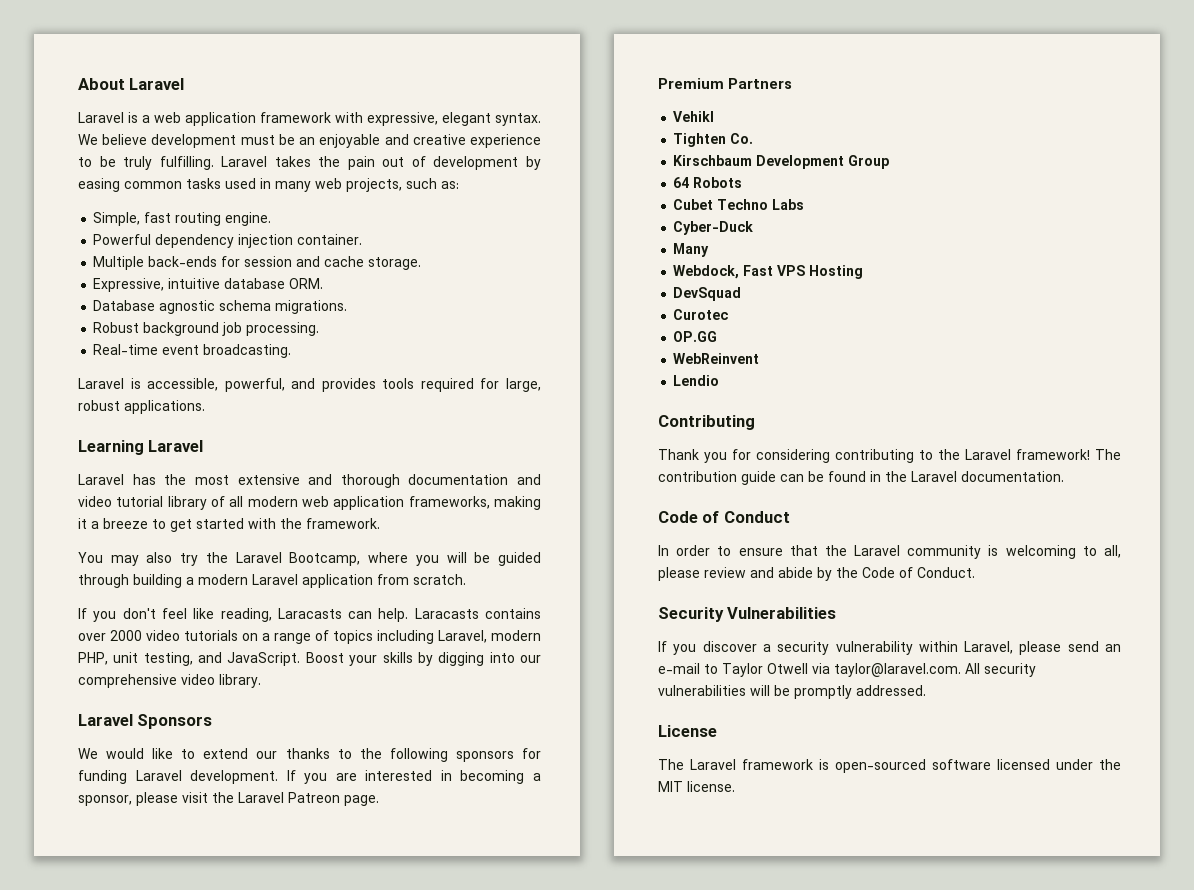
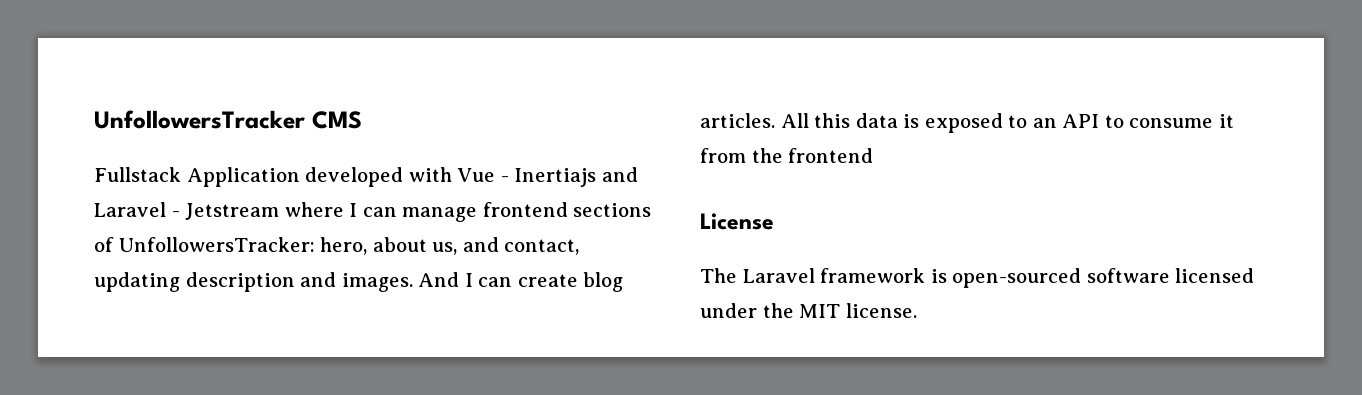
[78,78,185,90] [78,112,541,126] [78,134,541,148] [78,156,541,170] [78,178,459,192] [93,212,272,226] [93,234,363,248] [93,256,422,270] [93,278,324,292] [93,300,348,314] [93,322,320,336] [93,344,292,358] [78,378,541,392] [78,400,205,414] [78,440,204,455] [78,474,541,488] [78,496,541,510] [78,518,380,532] [78,552,542,566] [78,574,466,588] [78,608,541,622] [78,630,541,644] [78,652,541,666] [78,674,261,688] [78,714,213,729] [78,748,541,762] [78,770,541,784] [78,792,379,806] [658,78,793,89] [673,111,715,122] [673,133,754,147] [673,155,890,169] [673,177,743,188] [673,199,805,210] [673,221,754,235] [673,243,710,257] [673,265,864,279] [673,287,742,301] [673,309,729,320] [673,331,718,342] [673,353,760,364] [673,375,720,386] [658,415,755,430] [658,449,1121,463] [658,471,1064,485] [658,511,790,523] [658,545,1121,559] [658,567,975,581] [658,607,837,622] [658,641,1121,655] [658,663,1036,677] [658,685,926,699] About Laravel // Laravel is a web application framework with expressive, elegant syntax. We believe development must be an enjoyable and creative experience to be truly fulfilling. Laravel takes the pain out of development by easing common tasks used in many web projects, such as: // Simple, fast routing engine. // Powerful dependency injection container. // Multiple back-ends for session and cache storage. // Expressive, intuitive database ORM. // Database agnostic schema migrations. // Robust background job processing. // Real-time event broadcasting. // Laravel is accessible, powerful, and provides tools required for large, robust applications. // Learning Laravel // Laravel has the most extensive and thorough documentation and video tutorial library of all modern web application frameworks, making it a breeze to get started with the framework. // You may also try the Laravel Bootcamp, where you will be guided through building a modern Laravel application from scratch. // If you don't feel like reading, Laracasts can help. Laracasts contains over 2000 video tutorials on a range of topics including Laravel, modern PHP, unit testing, and JavaScript. Boost your skills by digging into our comprehensive video library. // Laravel Sponsors // We would like to extend our thanks to the following sponsors for funding Laravel development. If you are interested in becoming a sponsor, please visit the Laravel Patreon page. // Premium Partners // Vehikl // Tighten Co. // Kirschbaum Development Group // 64 Robots // Cubet Techno Labs // Cyber-Duck // Many // Webdock, Fast VPS Hosting // DevSquad // Curotec // OP.GG // WebReinvent // Lendio // Contributing // Thank you for considering contributing to the Laravel framework! The contribution guide can be found in the Laravel documentation. // Code of Conduct // In order to ensure that the Laravel community is welcoming to all, please review and abide by the Code of Conduct. // Security Vulnerabilities // If you discover a security vulnerability within Laravel, please send an e-mail to Taylor Otwell via taylor@laravel.com. All security vulnerabilities will be promptly addressed. -> [94,110,362,129] [94,167,638,187] [94,202,652,222] [94,237,580,255] [94,272,624,292] [700,113,1234,133] [700,148,874,163] UnfollowersTracker CMS // Fullstack Application developed with Vue - Inertiajs and Laravel - Jetstream where I can manage frontend sections of UnfollowersTracker: hero, about us, and contact, updating description and images. And I can create blog articles. All this data is exposed to an API to consume it from the frontend

